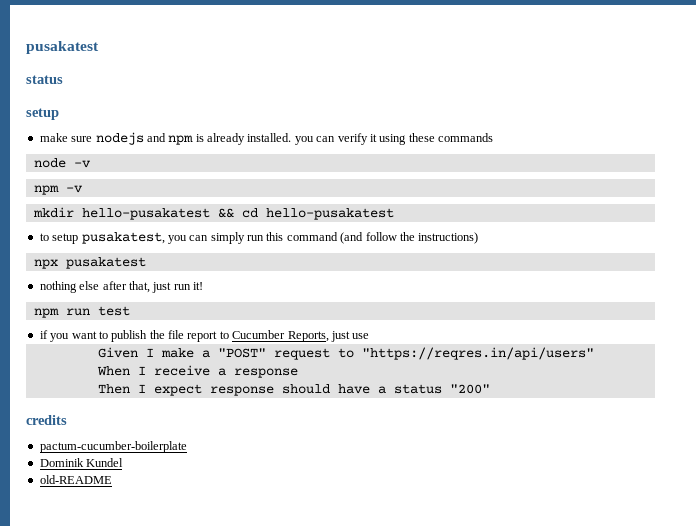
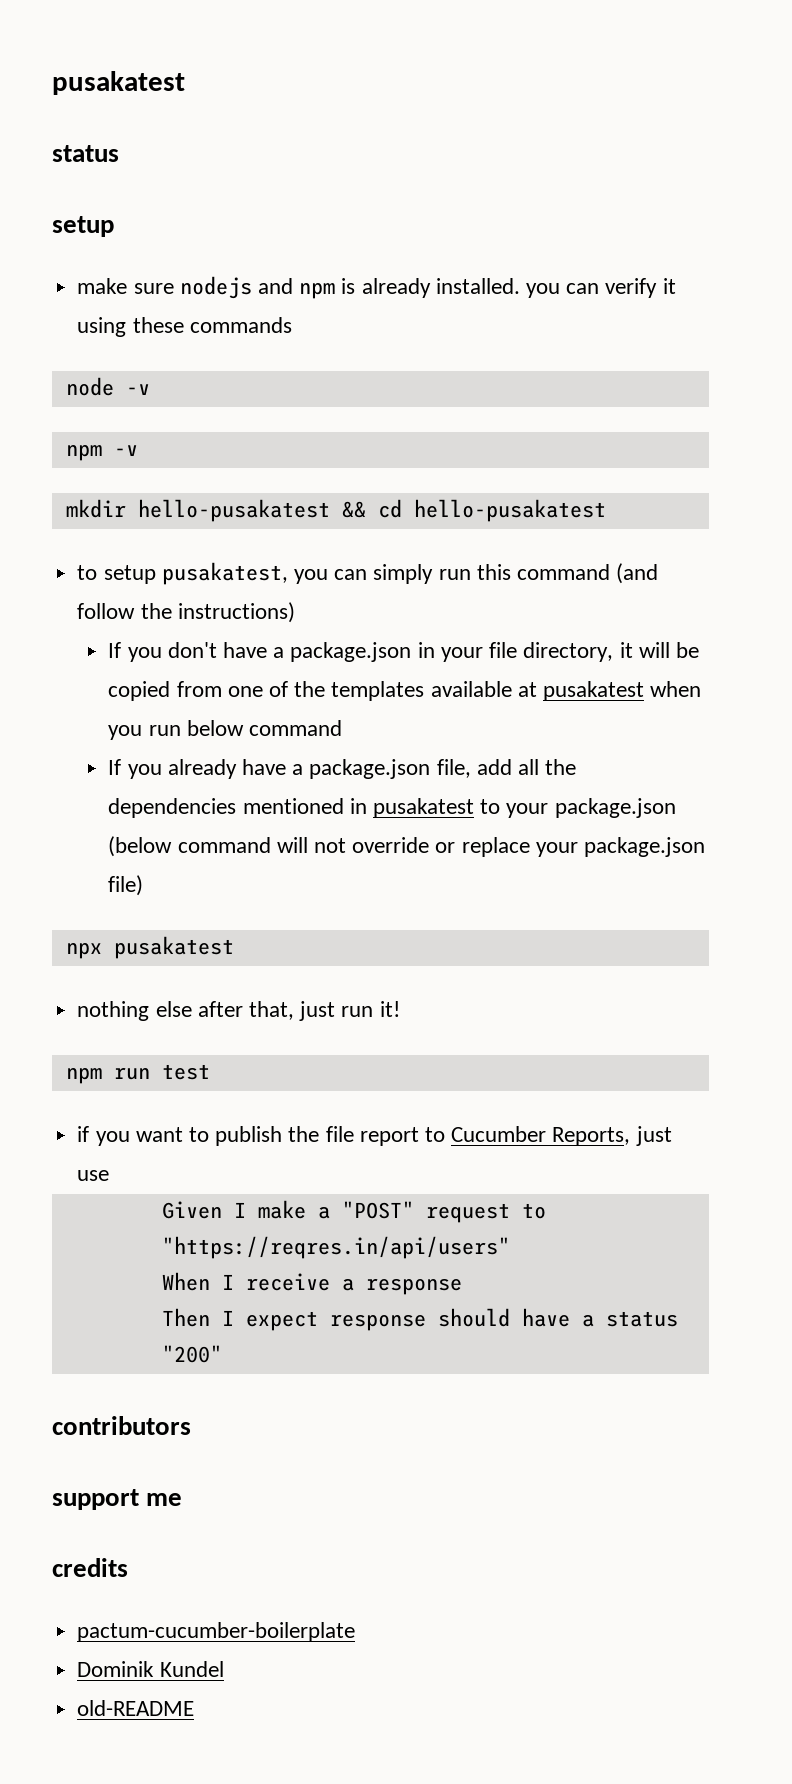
(479, 238) none -> [108,642,699,662] [108,681,702,701] [108,720,343,740] [108,759,577,779] [108,798,676,818] [108,836,706,857] [108,875,144,896] // If you don't have a package.json in your file directory, it will be copied from one of the templates available at pusakatest when you run below command // If you already have a package.json file, add all the dependencies mentioned in pusakatest to your package.json (below command will not override or replace your package.json file)
(490, 389) none -> [52,1416,191,1435] [52,1489,183,1510] // contributors // support me

